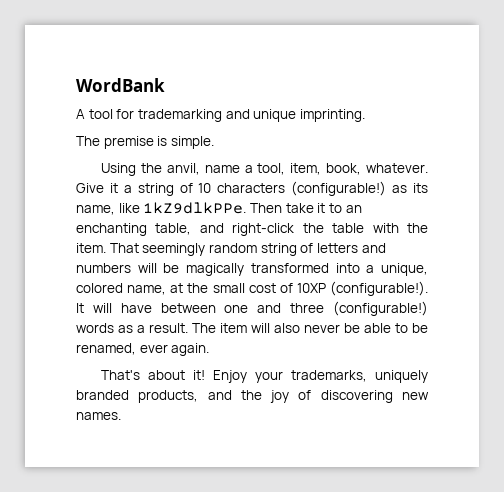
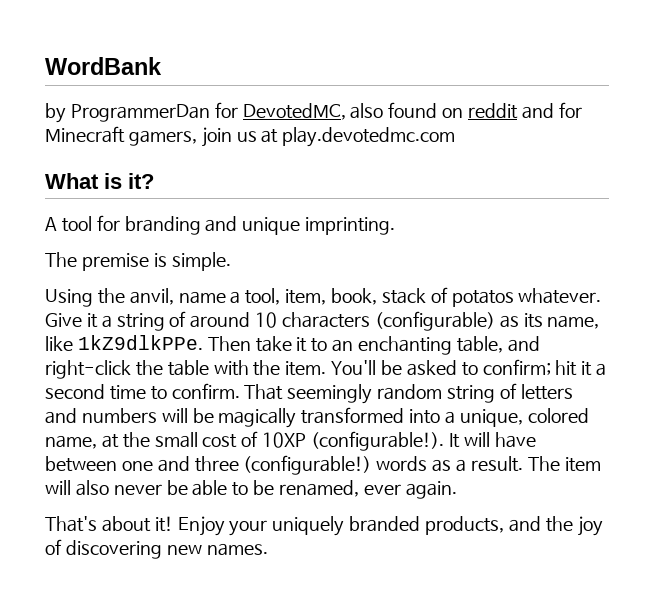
(165, 85) none -> [45,102,582,123] [45,126,456,147] [45,173,154,189] // by ProgrammerDan for DevotedMC, also found on reddit and for Minecraft gamers, join us at play.devotedmc.com // What is it?
[137,109,222,122] trademarking -> [124,216,201,235] branding
(362, 169) none -> [381,287,514,307] stack of potatos
(193, 188) none -> [190,312,251,328] around
[291,181,387,196] (configurable!) -> [374,311,495,331] (configurable)
(106, 248) none -> [331,359,607,376] [45,383,240,400] You'll be asked to confirm; hit it a second time to confirm.
[291,370,368,382] trademarks, -> (268, 528) none

